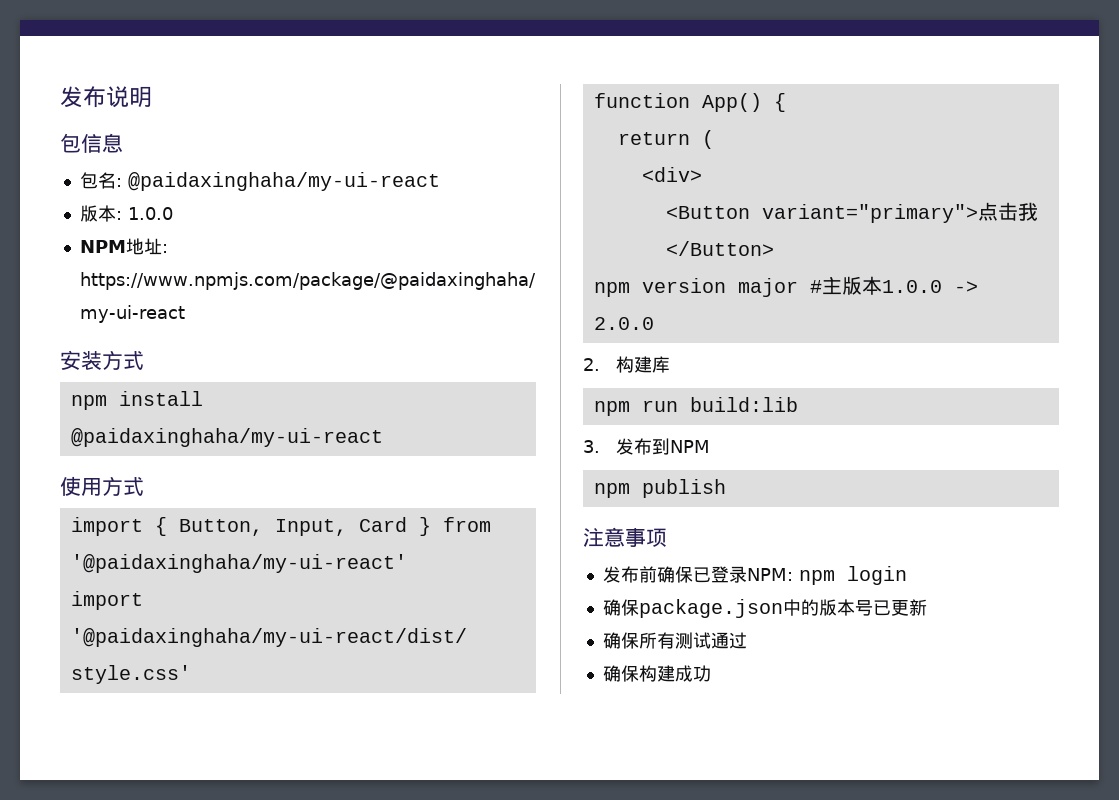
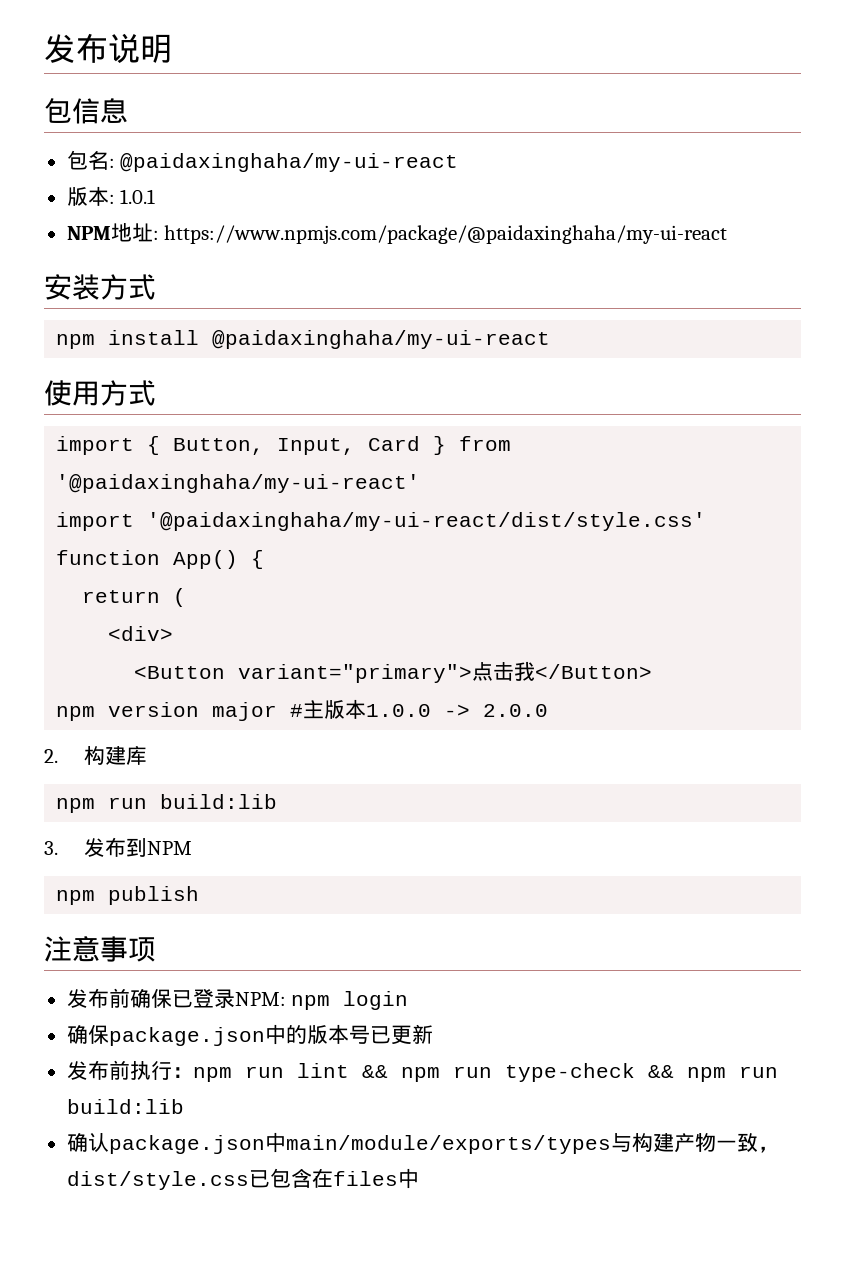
[127,207,173,220] 1.0.0 -> [120,189,156,204] 1.0.1
[602,632,747,649] [602,665,711,682] 确保所有测试通过 // 确保构建成功 -> [66,1060,778,1082] [66,1099,184,1114] [66,1132,779,1154] [66,1168,419,1190] 发布前执行：npm run lint && npm run type-check && npm run build:lib // 确认package.json中main/module/exports/types与构建产物一致，dist/style.css已包含在files中

